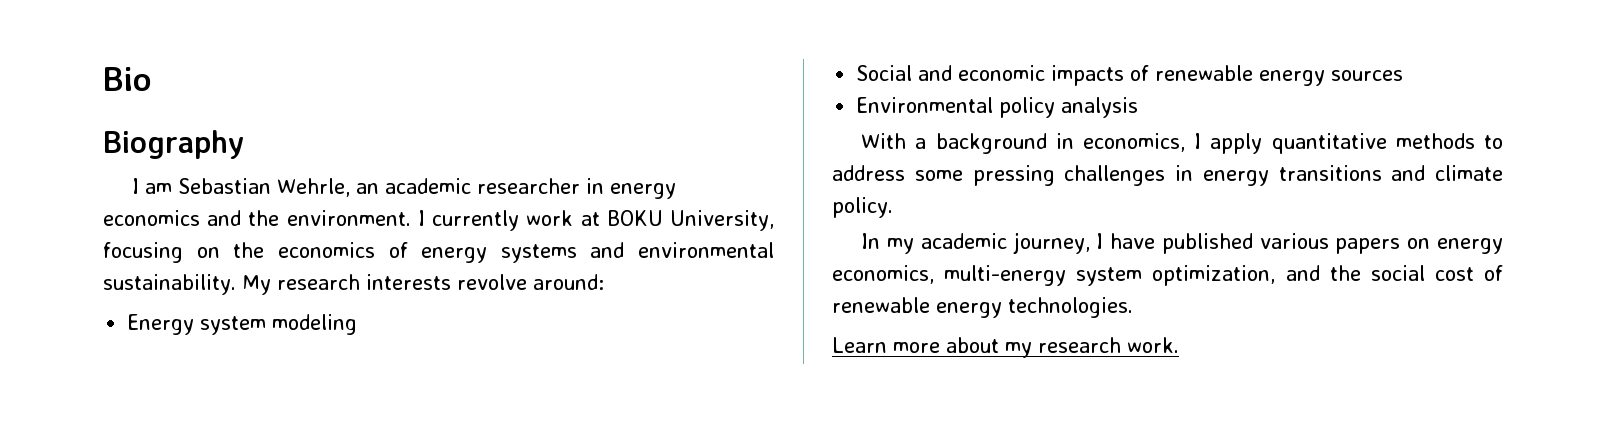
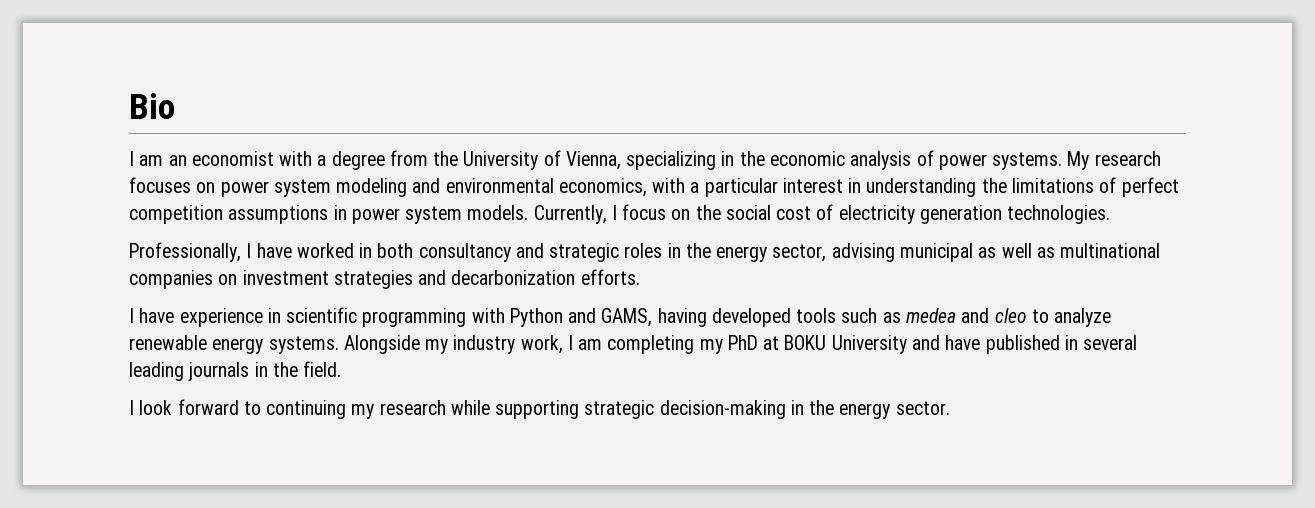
[103,130,244,159] [132,178,677,199] [103,210,774,231] [103,242,774,263] [103,274,604,295] [127,314,358,335] [856,65,1404,86] [856,97,1139,118] [861,133,1503,154] [832,165,1503,186] [832,197,893,218] [861,232,1503,254] [832,265,1503,286] [832,297,1133,318] [832,337,1179,358] // Biography // I am Sebastian Wehrle, an academic researcher in energy economics and the environment. I currently work at BOKU University, focusing on the economics of energy systems and environmental sustainability. My research interests revolve around: // Energy system modeling // Social and economic impacts of renewable energy sources // Environmental policy analysis // With a background in economics, I apply quantitative methods to address some pressing challenges in energy transitions and climate policy. // In my academic journey, I have published various papers on energy economics, multi-energy system optimization, and the social cost of renewable energy technologies. // Learn more about my research work. -> [129,150,1161,170] [129,177,1179,197] [129,204,1111,224] [129,242,1161,262] [129,269,640,289] [129,307,1112,327] [129,335,1138,354] [129,361,342,381] [129,399,950,419] // I am an economist with a degree from the University of Vienna, specializing in the economic analysis of power systems. My research focuses on power system modeling and environmental economics, with a particular interest in understanding the limitations of perfect competition assumptions in power system models. Currently, I focus on the social cost of electricity generation technologies. // Professionally, I have worked in both consultancy and strategic roles in the energy sector, advising municipal as well as multinational companies on investment strategies and decarbonization efforts. // I have experience in scientific programming with Python and GAMS, having developed tools such as medea and cleo to analyze renewable energy systems. Alongside my industry work, I am completing my PhD at BOKU University and have published in several leading journals in the field. // I look forward to continuing my research while supporting strategic decision-making in the energy sector.

